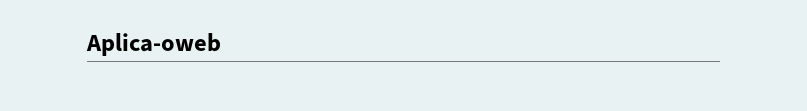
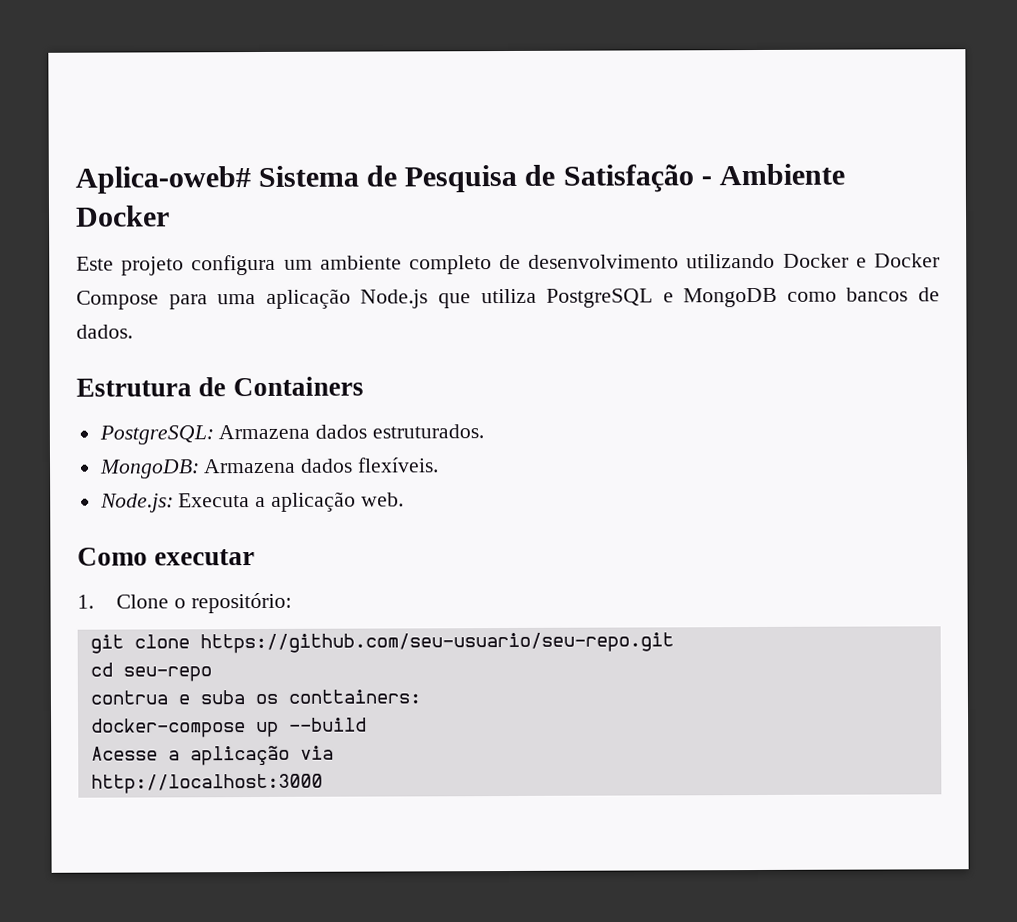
[86,33,221,56] Aplica-oweb -> [75,163,845,194] [75,205,170,227] [76,253,940,276] [76,287,941,310] [76,324,133,339] [76,376,364,397] [98,424,485,445] [98,457,440,479] [99,491,404,513] [77,547,256,566] [77,592,292,614] [89,632,674,654] [89,662,212,682] [89,689,421,705] [90,717,367,738] [90,745,334,766] [90,773,323,794] Aplica-oweb# Sistema de Pesquisa de Satisfação - Ambiente Docker // Este projeto configura um ambiente completo de desenvolvimento utilizando Docker e Docker Compose para uma aplicação Node.js que utiliza PostgreSQL e MongoDB como bancos de dados. // Estrutura de Containers // PostgreSQL: Armazena dados estruturados. // MongoDB: Armazena dados flexíveis. // Node.js: Executa a aplicação web. // Como executar // 1. Clone o repositório: // git clone https://github.com/seu-usuario/seu-repo.git // cd seu-repo // contrua e suba os conttainers: // docker-compose up --build // Acesse a aplicação via // http://localhost:3000

